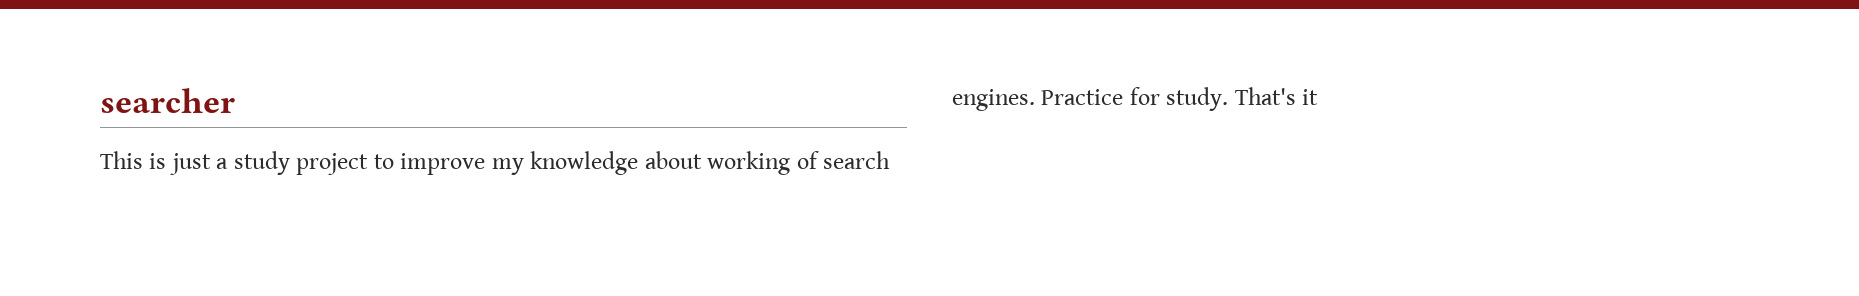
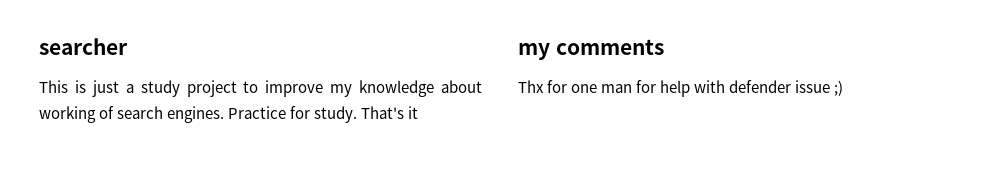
(1319, 97) none -> [518,39,664,60] [518,80,844,97] // my comments // Thx for one man for help with defender issue ;)

